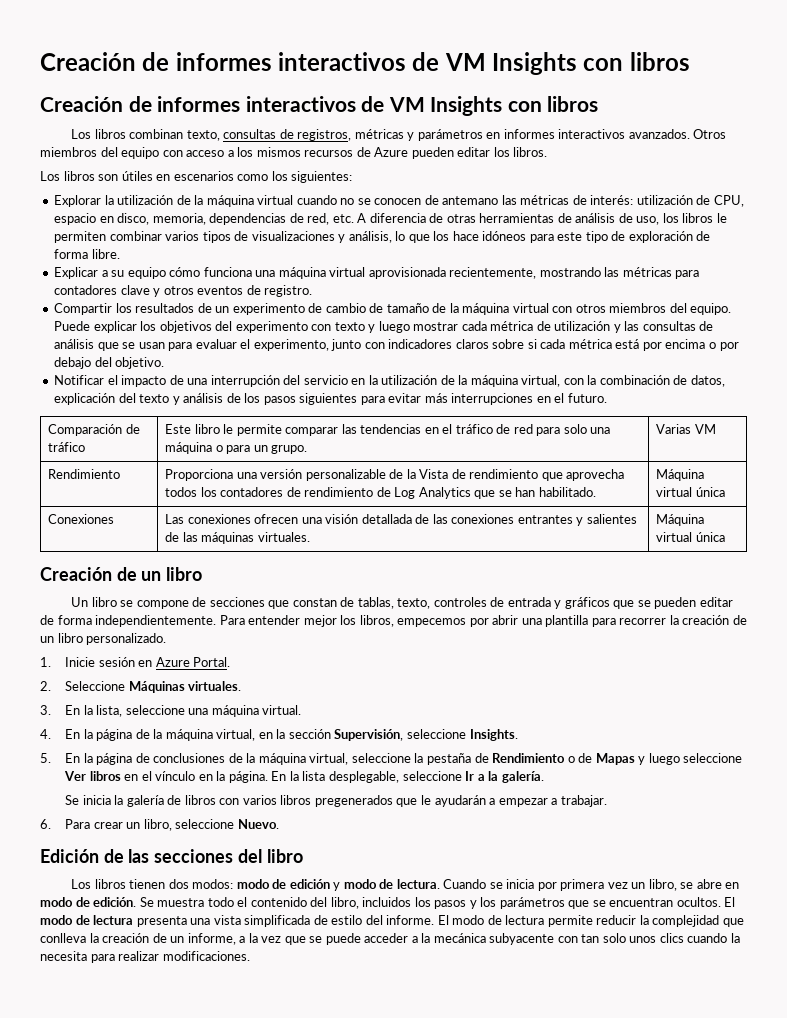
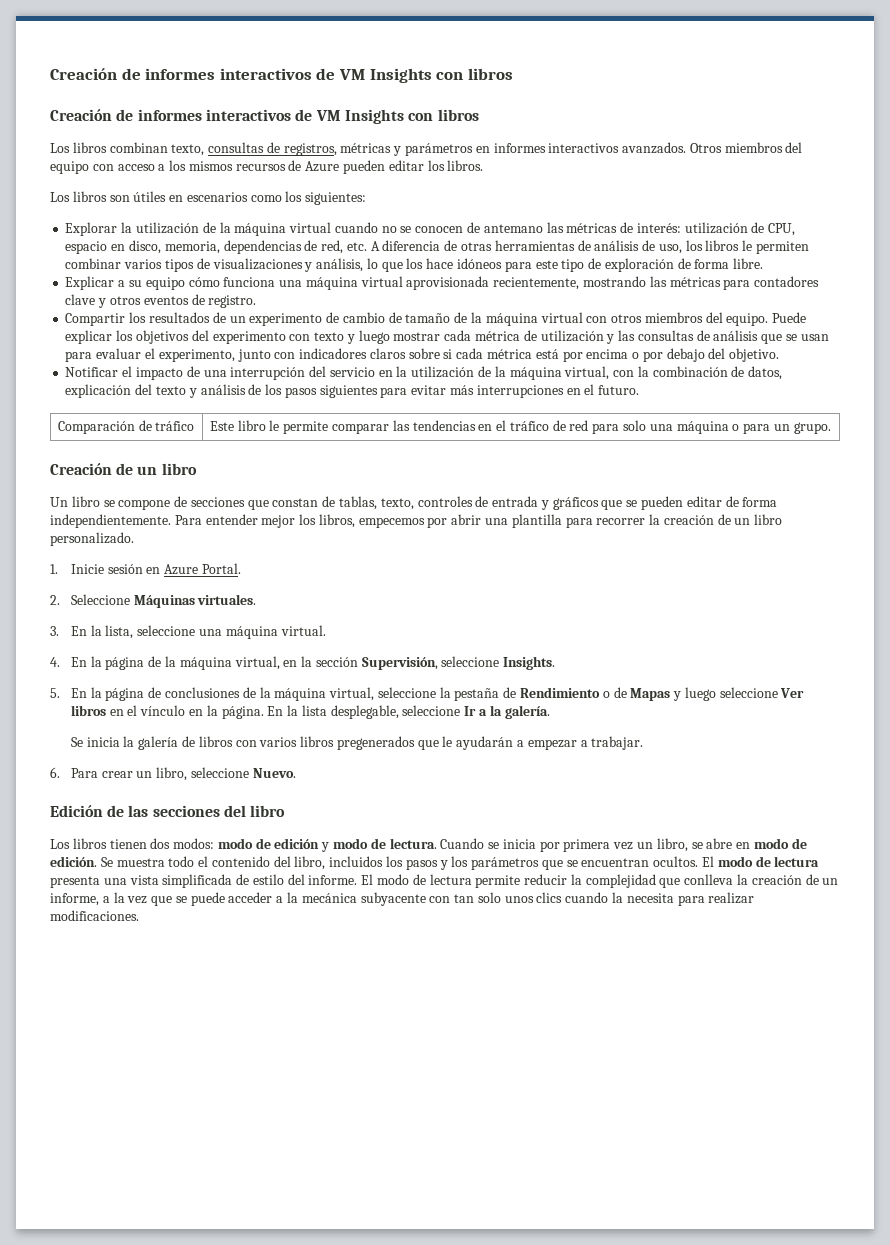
[656,424,716,434] [48,469,121,479] [165,469,625,481] [165,487,596,499] [656,469,705,481] [656,487,725,497] [48,514,115,524] [165,514,637,526] [165,532,310,544] [656,514,705,526] [656,532,725,542] | Varias VM // Rendimiento | Proporciona una versión personalizable de la Vista de rendimiento que aprovecha todos los contadores de rendimiento de Log Analytics que se han habilitado. | Máquina virtual única // Conexiones | Las conexiones ofrecen una visión detallada de las conexiones entrantes y salientes de las máquinas virtuales. | Máquina virtual única -> (831, 428) none

